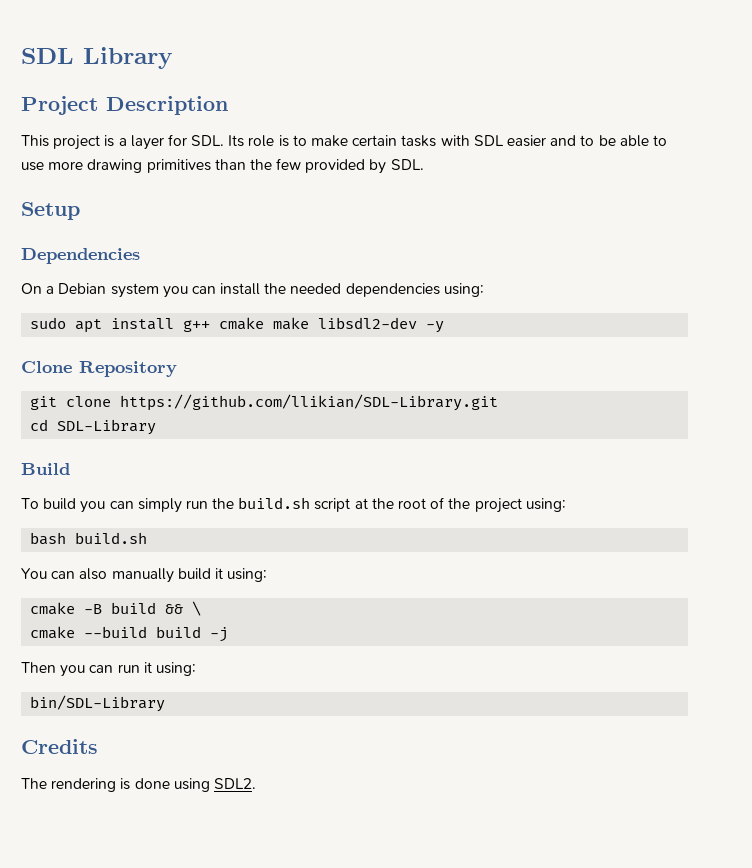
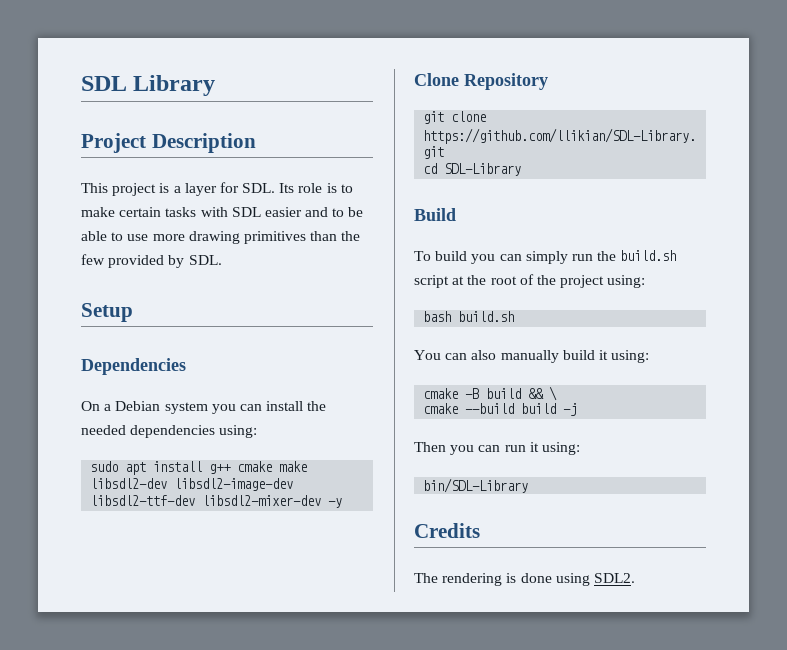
(418, 323) none -> [174,478,294,491] [90,495,322,506] libsdl2-image-dev libsdl2-ttf-dev libsdl2-mixer-dev

